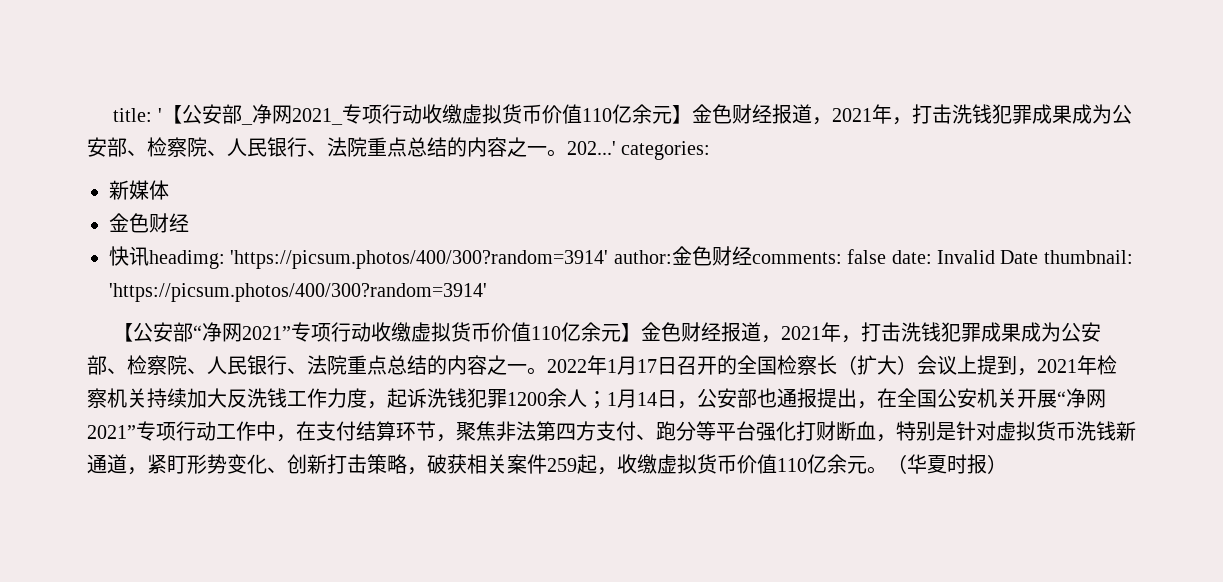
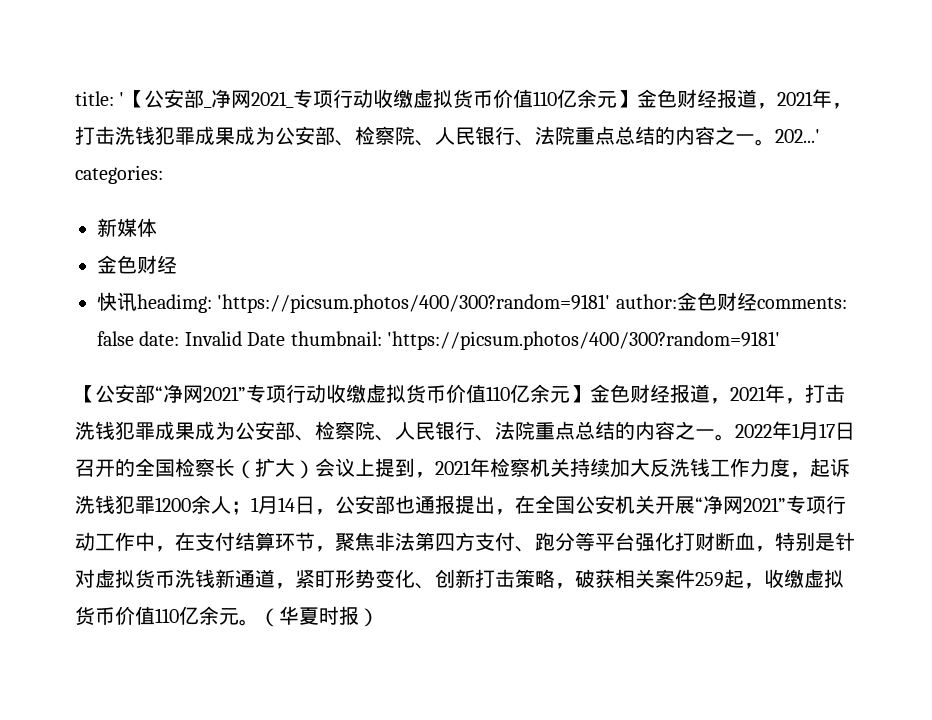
[230,250,609,269] 'https://picsum.photos/400/300?random=3914' -> [217,294,611,313] 'https://picsum.photos/400/300?random=9181'
[109,283,487,302] 'https://picsum.photos/400/300?random=3914' -> [387,331,780,350] 'https://picsum.photos/400/300?random=9181'

